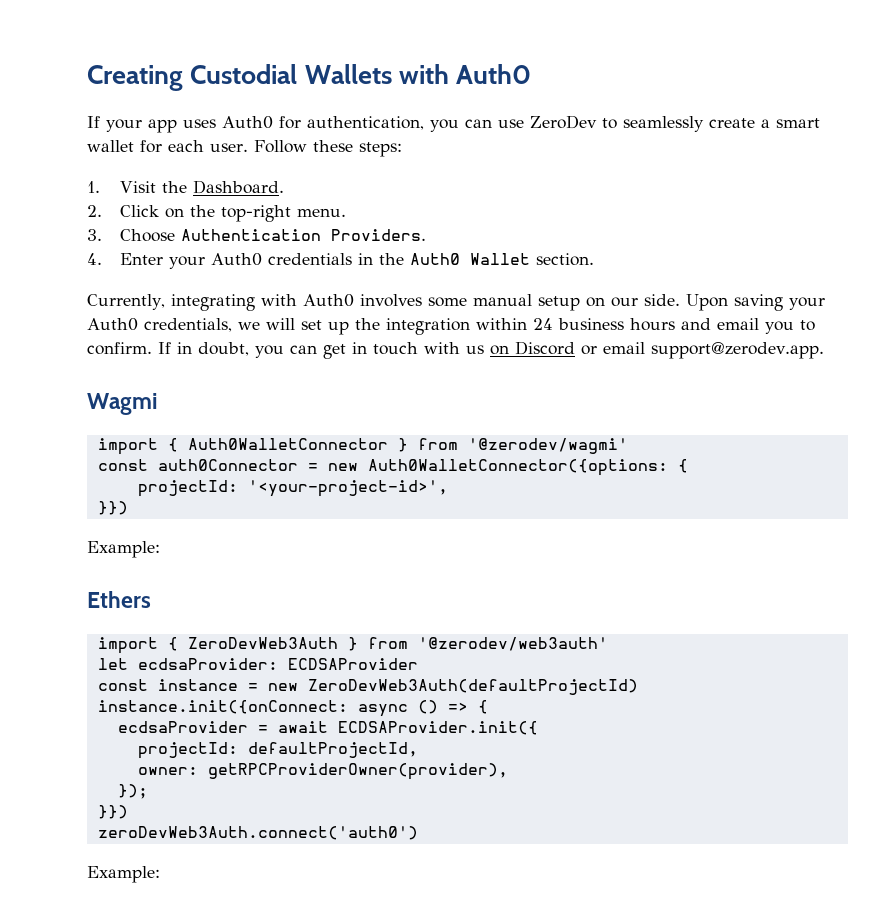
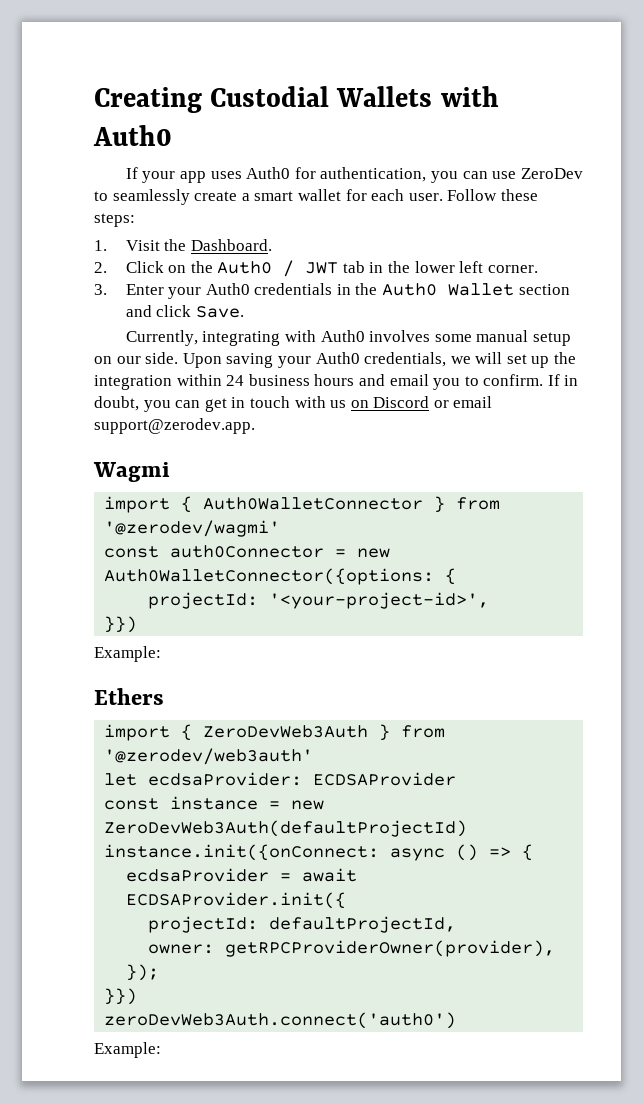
[221,205,347,222] [87,229,427,242] [87,253,102,265] top-right menu. // 3. Choose Authentication Providers. // 4. -> [217,260,538,277] [94,284,107,295] Auth0 / JWT tab in the lower left corner. // 3.
[536,253,595,266] section. -> [518,284,570,295] [125,305,244,318] section and click Save.

